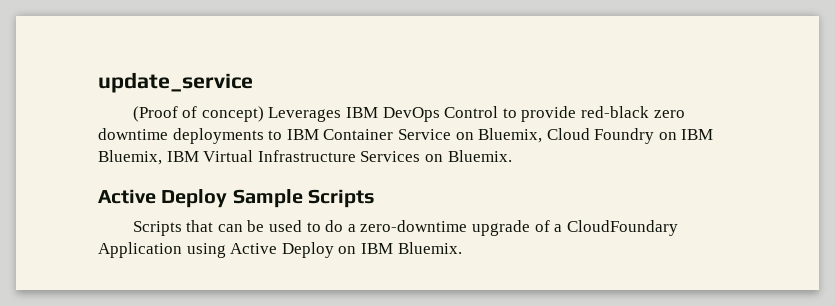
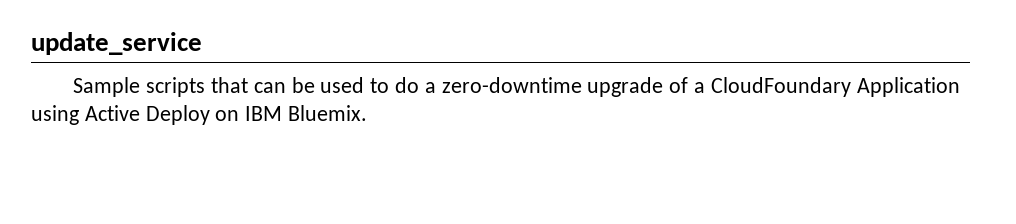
[132,106,685,122] [98,128,714,144] [98,150,512,165] [98,189,376,208] [132,221,182,236] (Proof of concept) Leverages IBM DevOps Control to provide red-black zero downtime deployments to IBM Container Service on Bluemix, Cloud Foundry on IBM Bluemix, IBM Virtual Infrastructure Services on Bluemix. // Active Deploy Sample Scripts // Scripts -> [73,77,206,97] Sample scripts

